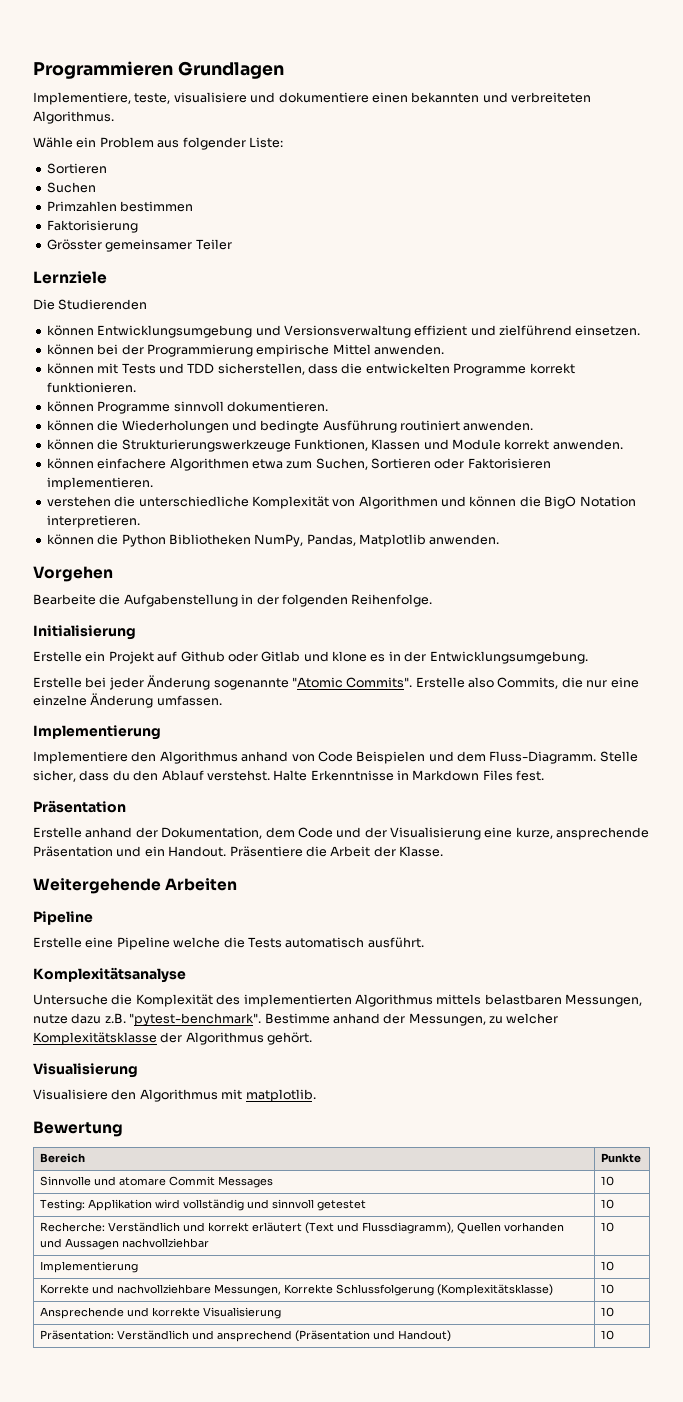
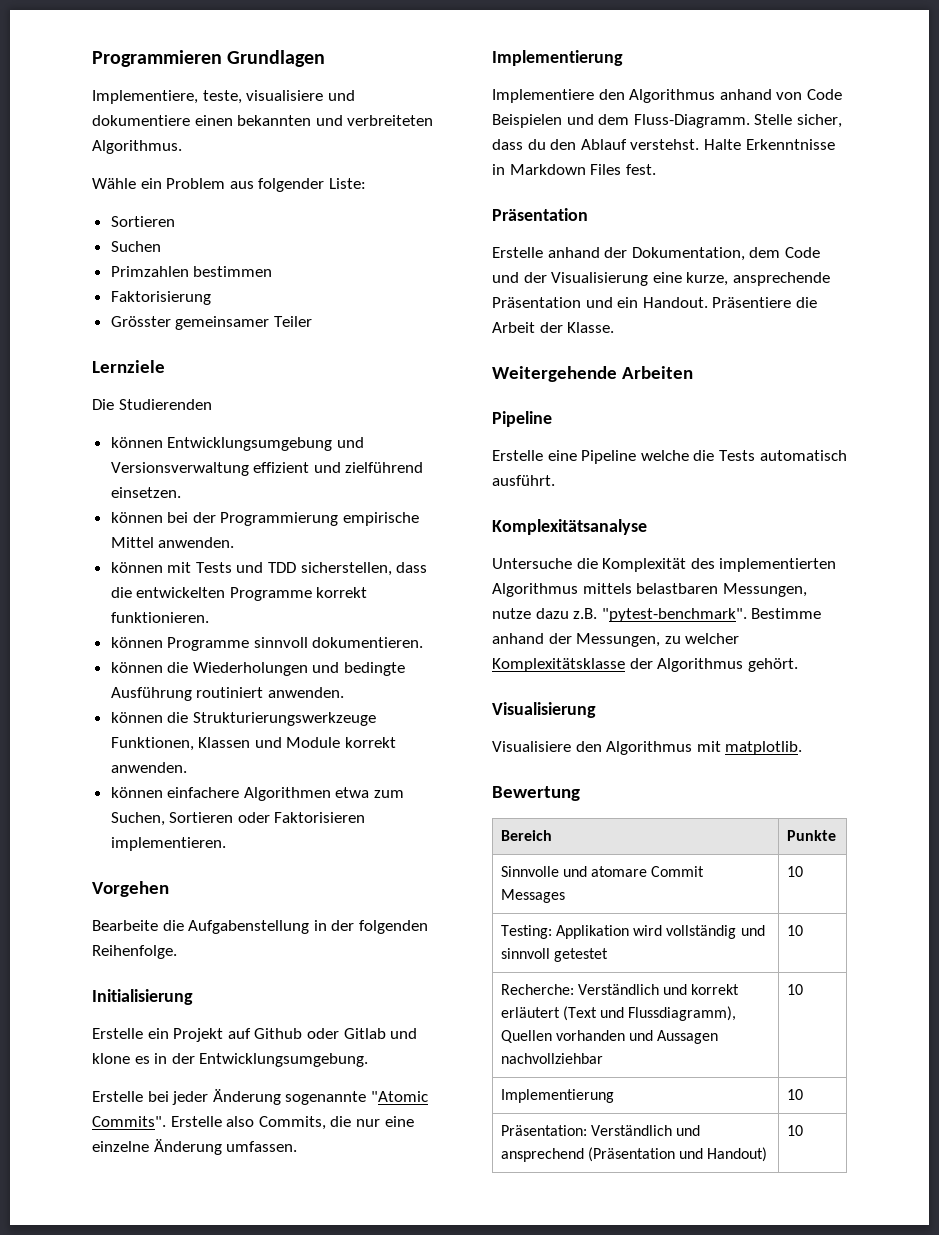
[46,496,636,509] [46,515,140,528] [46,534,500,547] // verstehen die unterschiedliche Komplexität von Algorithmen und können die BigO Notation interpretieren. // können die Python Bibliotheken NumPy, Pandas, Matplotlib anwenden. -> (226, 844) none
[39,1284,553,1296] [600,1284,614,1294] [39,1307,281,1319] [600,1307,614,1317] // Korrekte und nachvollziehbare Messungen, Korrekte Schlussfolgerung (Komplexitätsklasse) | 10 // Ansprechende und korrekte Visualisierung | 10 -> (803, 1094) none

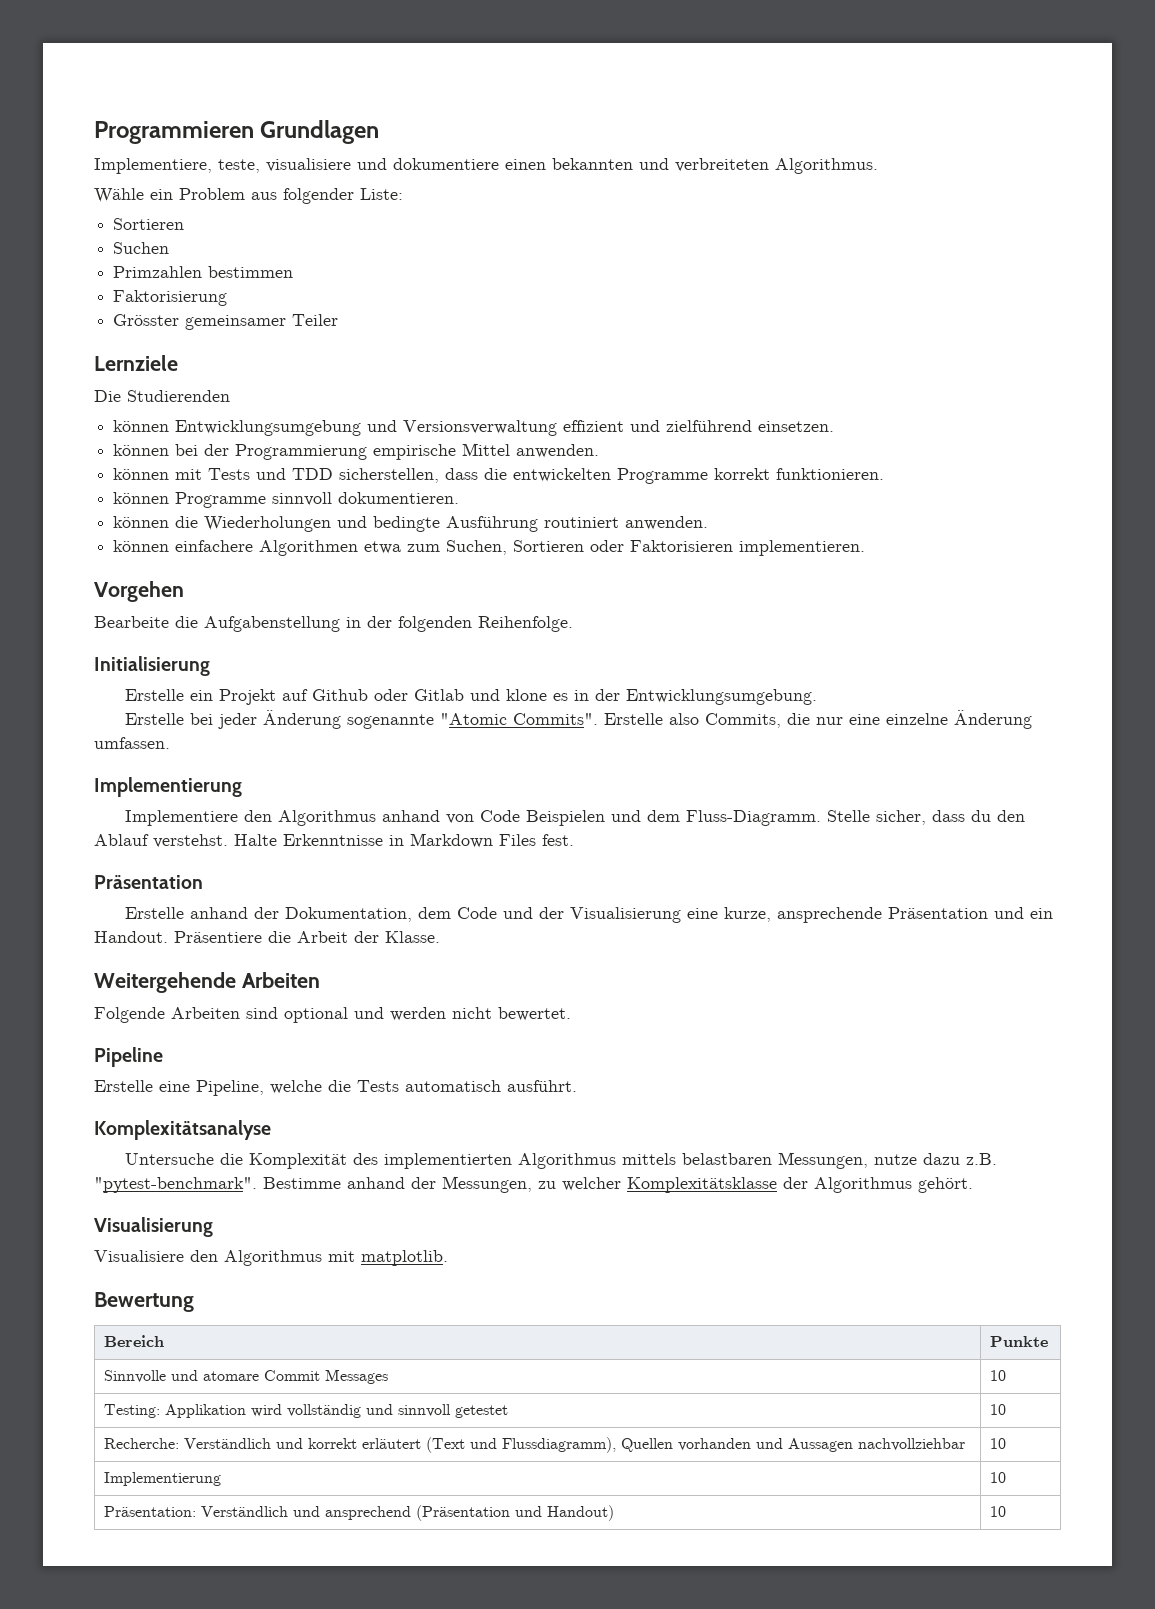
[110,712,376,726] [110,737,397,751] [110,762,187,773] // können die Strukturierungswerkzeuge Funktionen, Klassen und Module korrekt anwenden. -> (709, 523) none
(693, 372) none -> [94,1007,571,1023] // Folgende Arbeiten sind optional und werden nicht bewertet.
[581,450,637,464] Pipeline -> [196,1080,264,1096] Pipeline,

